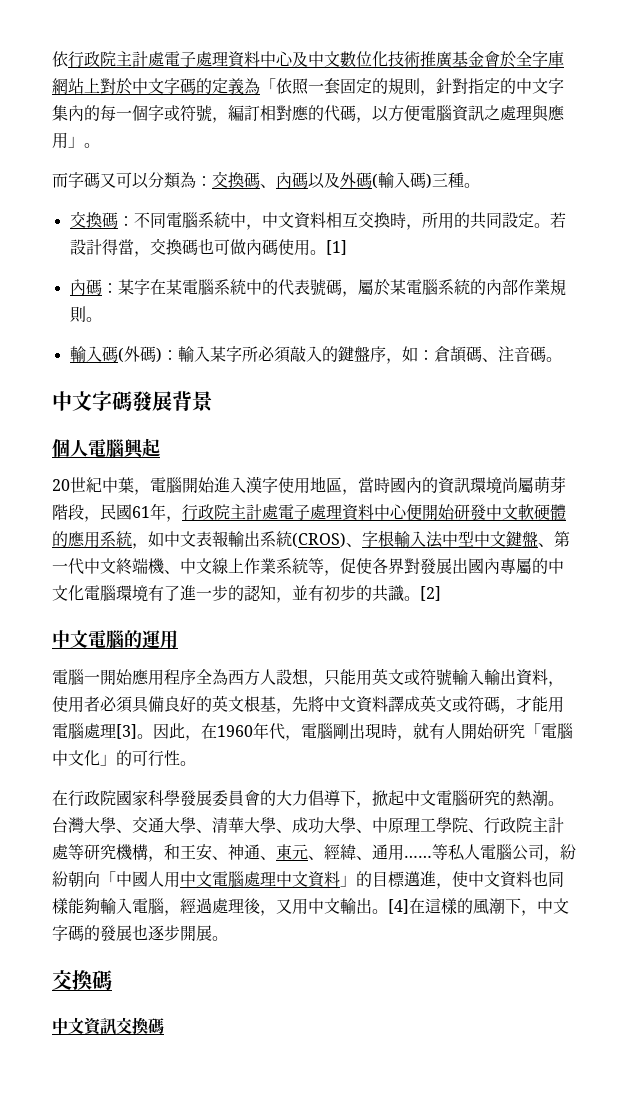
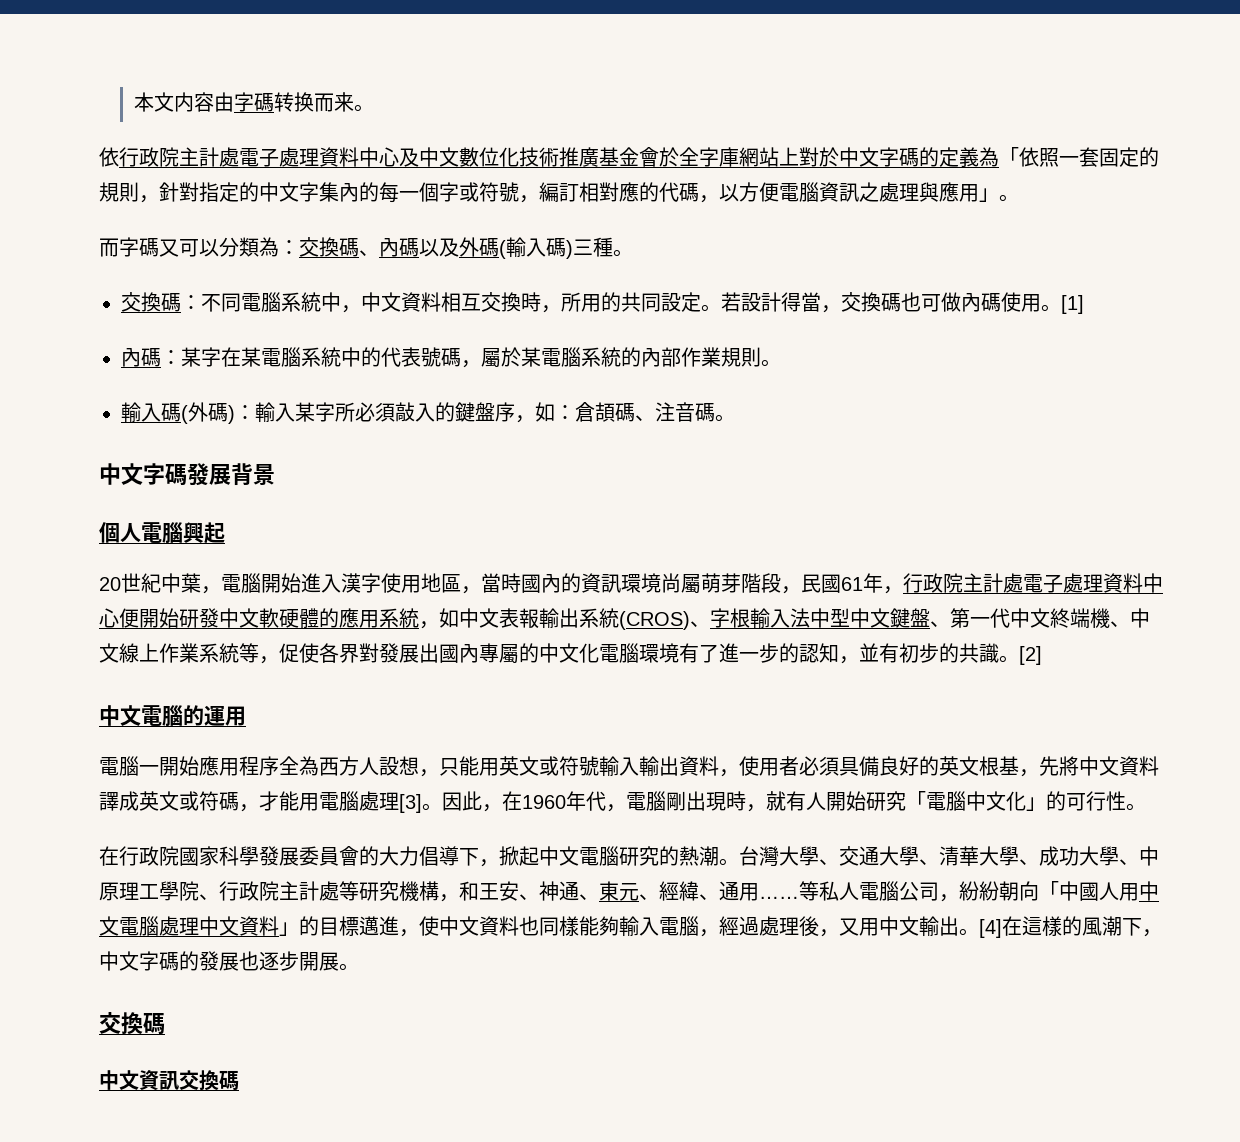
(52, 59) none -> [134,92,375,112] 本文内容由字碼转换而来。 //

